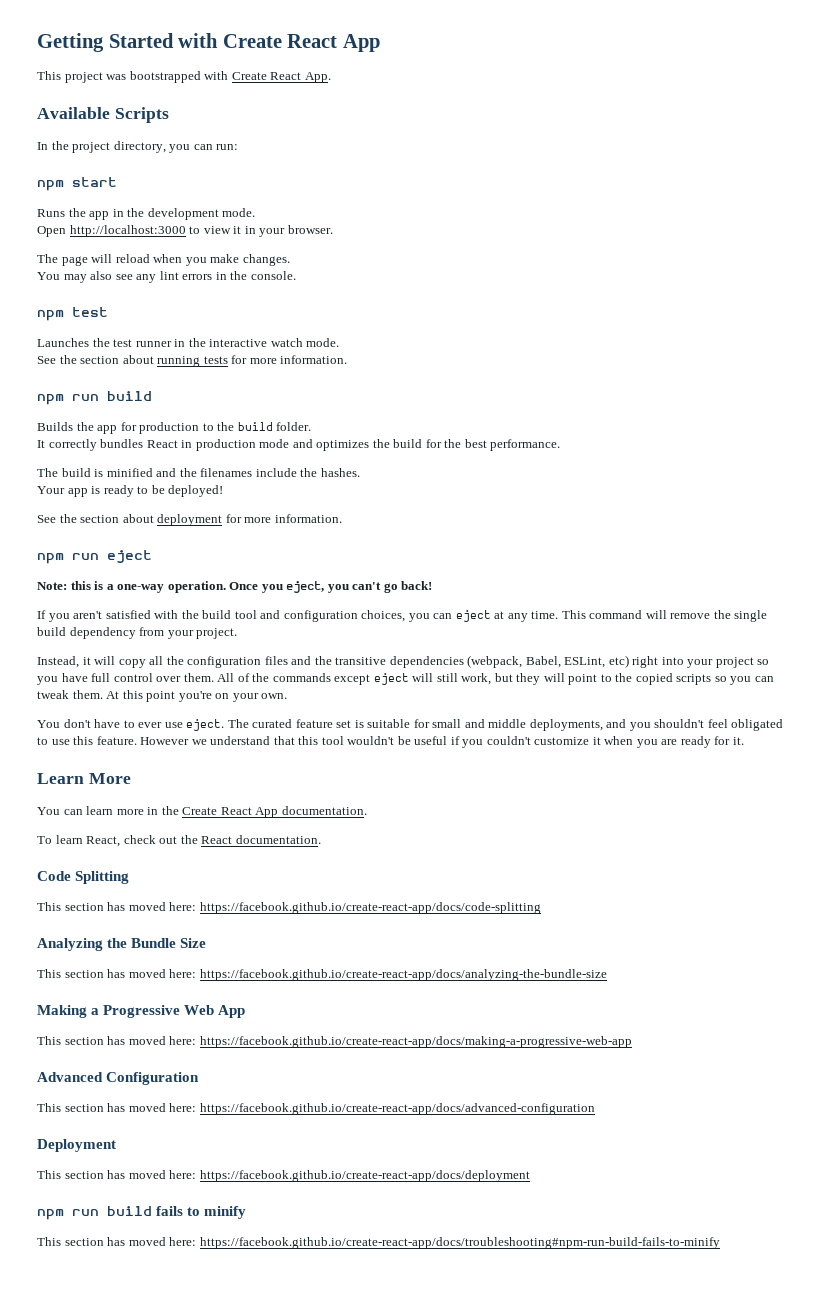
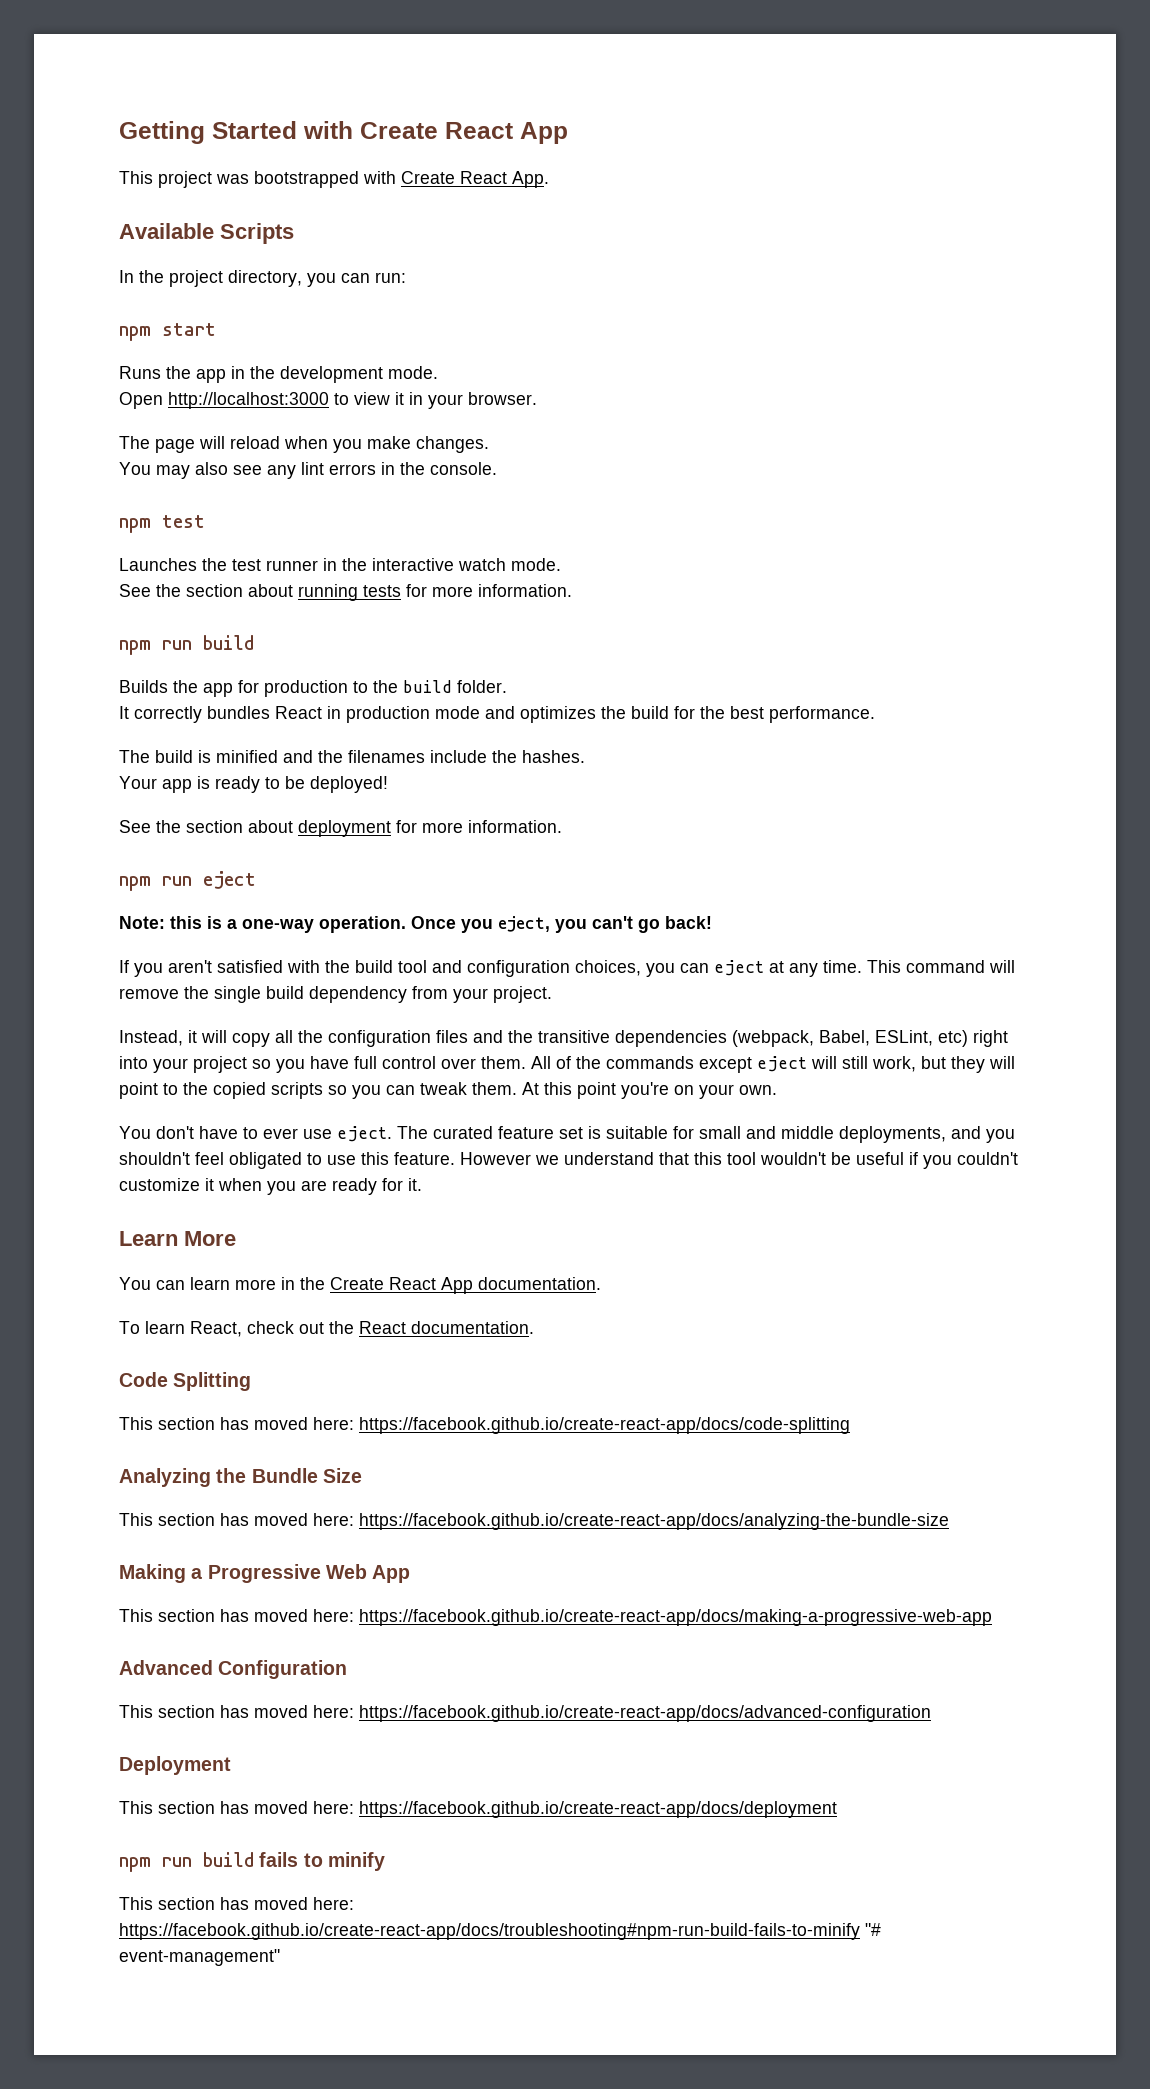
(720, 1243) none -> [865,1923,881,1936] [119,1949,280,1966] "# event-management"

